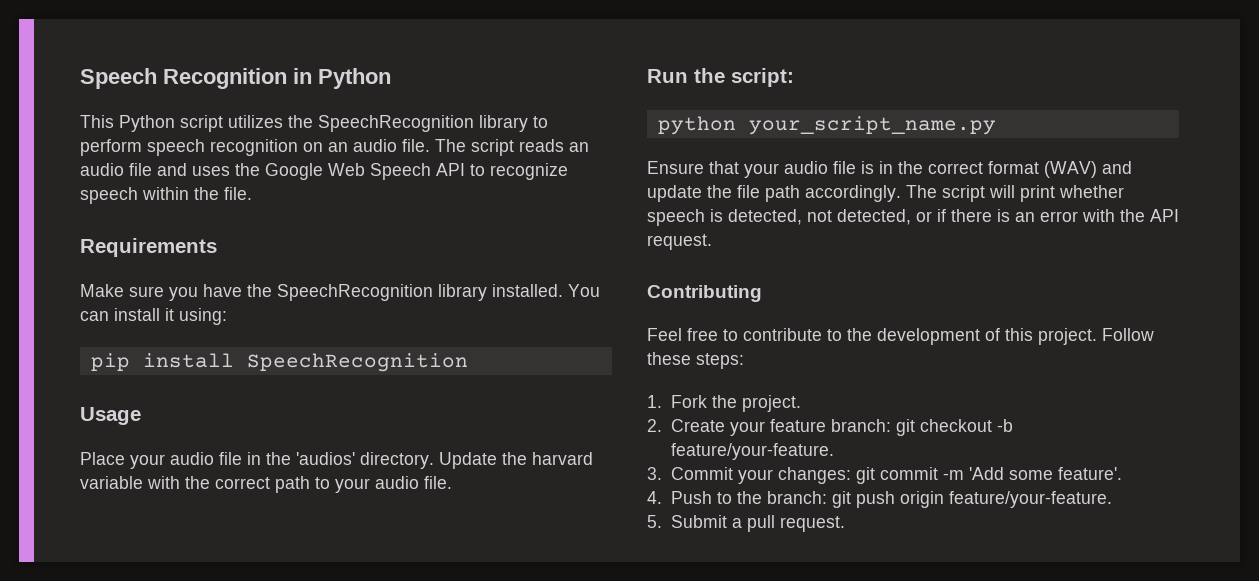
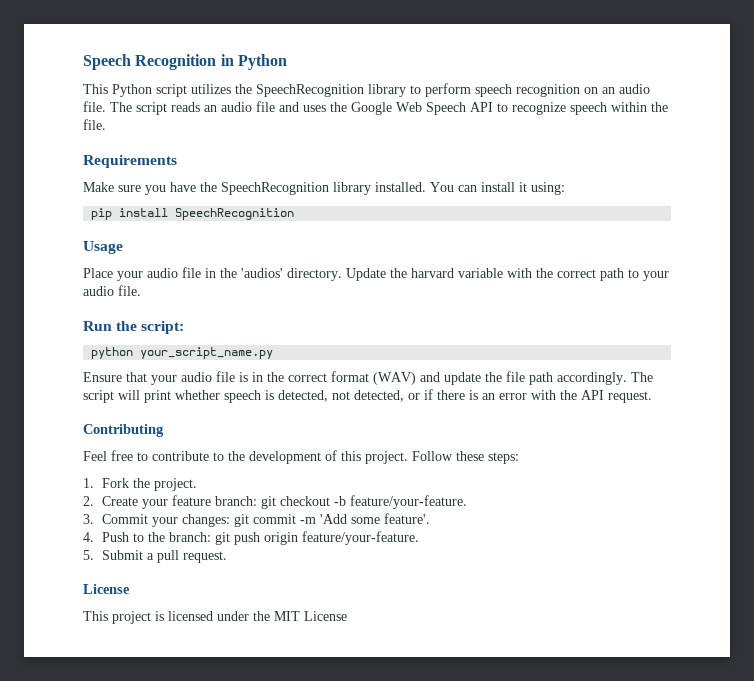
(845, 524) none -> [83,584,130,594] [83,611,347,624] // License // This project is licensed under the MIT License

